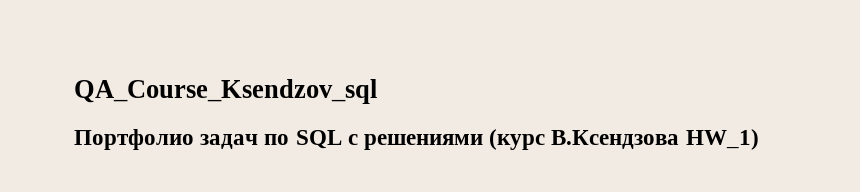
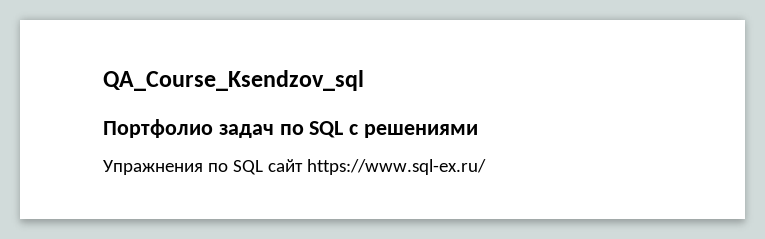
[489,129,759,150] (курс В.Ксендзова HW_1) -> [103,159,486,175] // Упражнения по SQL сайт https://www.sql-ex.ru/

